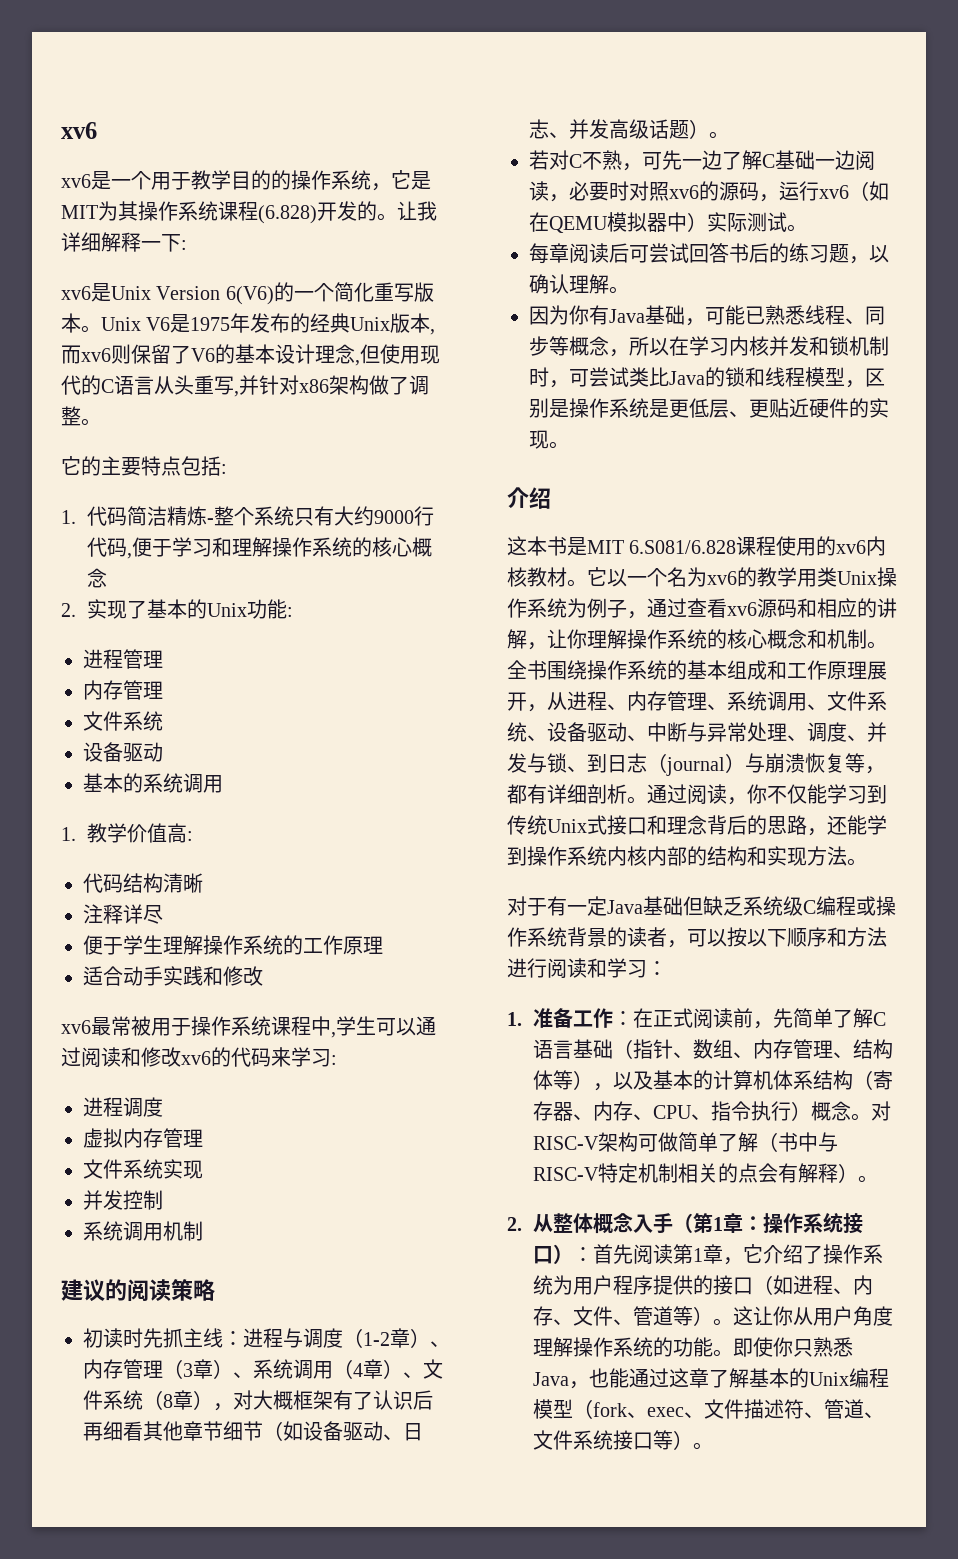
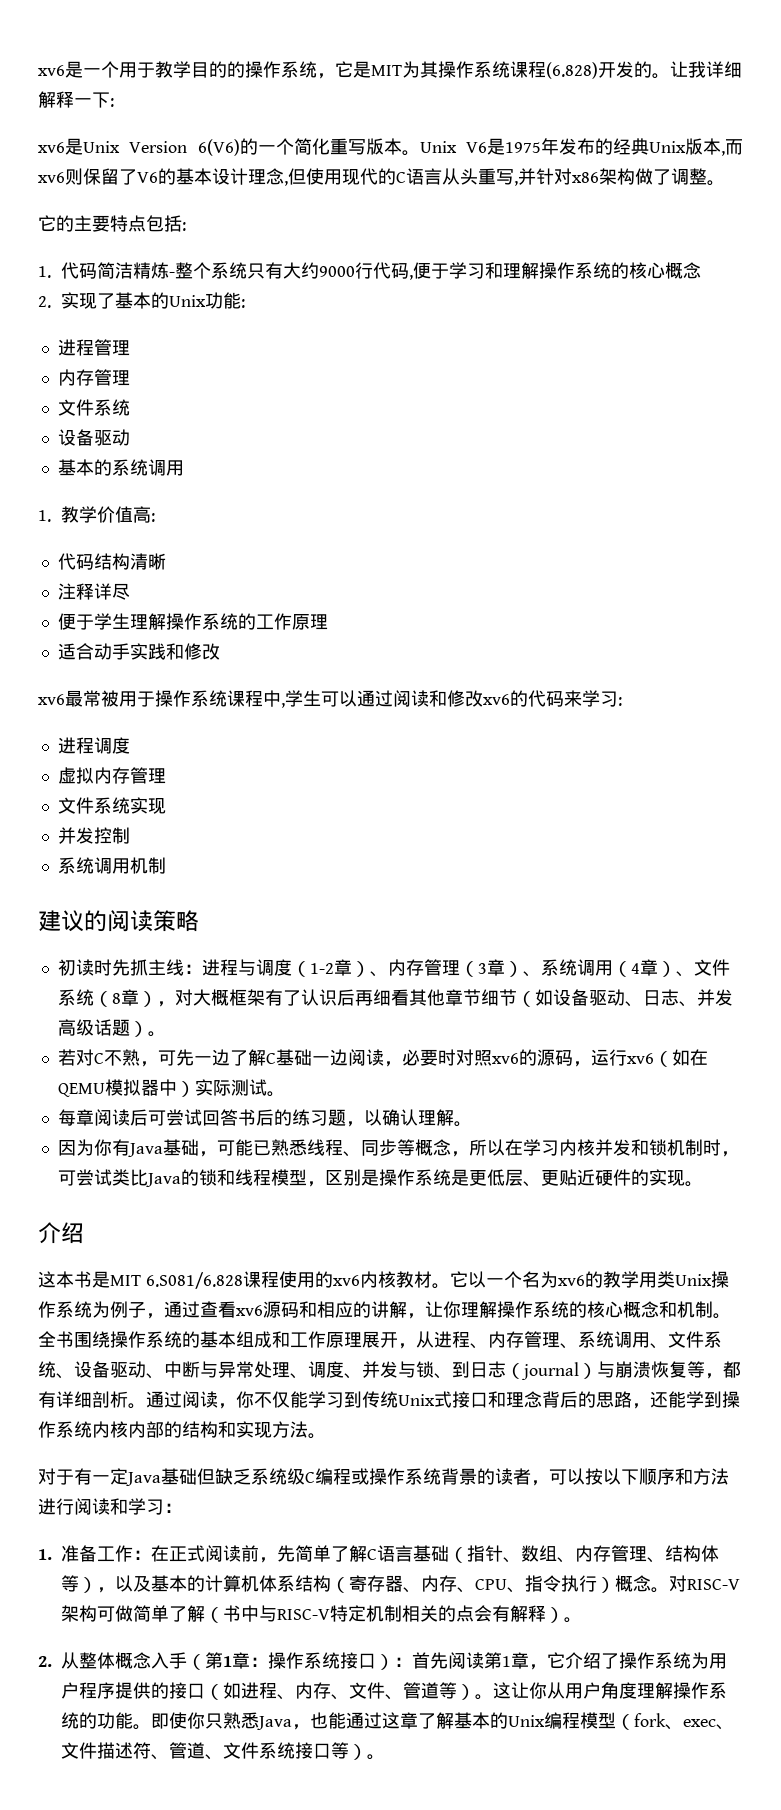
[61,122,97,139] [61,174,91,188] xv6 // xv6 -> [38,65,65,76] xv6

